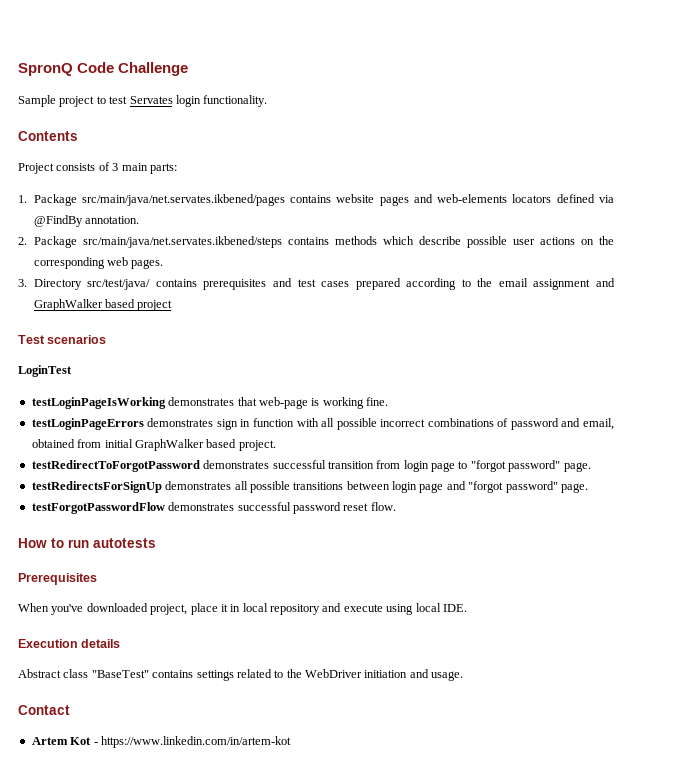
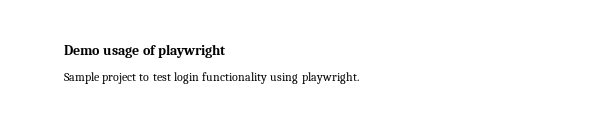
[18,62,189,76] SpronQ Code Challenge -> [64,44,227,58] Demo usage of playwright
[129,95,268,107] [18,131,78,141] [18,162,177,174] [18,194,614,206] [33,215,140,227] [18,236,615,248] [33,257,164,269] [18,278,615,290] [33,299,173,311] [18,335,107,344] [18,365,72,377] [31,397,388,409] [31,418,614,430] [31,439,276,451] [31,460,591,472] [31,481,588,493] [31,502,396,514] [18,538,156,548] [18,573,97,585] [18,603,467,615] [18,639,121,648] [18,669,464,681] [18,705,70,715] [31,736,291,748] Servates login functionality. // Contents // Project consists of 3 main parts: // 1. Package src/main/java/net.servates.ikbened/pages contains website pages and web-elements locators defined via @FindBy annotation. // 2. Package src/main/java/net.servates.ikbened/steps contains methods which describe possible user actions on the corresponding web pages. // 3. Directory src/test/java/ contains prerequisites and test cases prepared according to the email assignment and GraphWalker based project // Test scenarios // LoginTest // testLoginPageIsWorking demonstrates that web-page is working fine. // testLoginPageErrors demonstrates sign in function with all possible incorrect combinations of password and email, obtained from initial GraphWalker based project. // testRedirectToForgotPassword demonstrates successful transition from login page to "forgot password" page. // testRedirectsForSignUp demonstrates all possible transitions between login page and "forgot password" page. // testForgotPasswordFlow demonstrates successful password reset flow. // How to run autotests // Prerequisites // When you've downloaded project, place it in local repository and execute using local IDE. // Execution details // Abstract class "BaseTest" contains settings related to the WebDriver initiation and usage. // Contact // Artem Kot - https://www.linkedin.com/in/artem-kot -> [173,72,359,84] login functionality using playwright.

